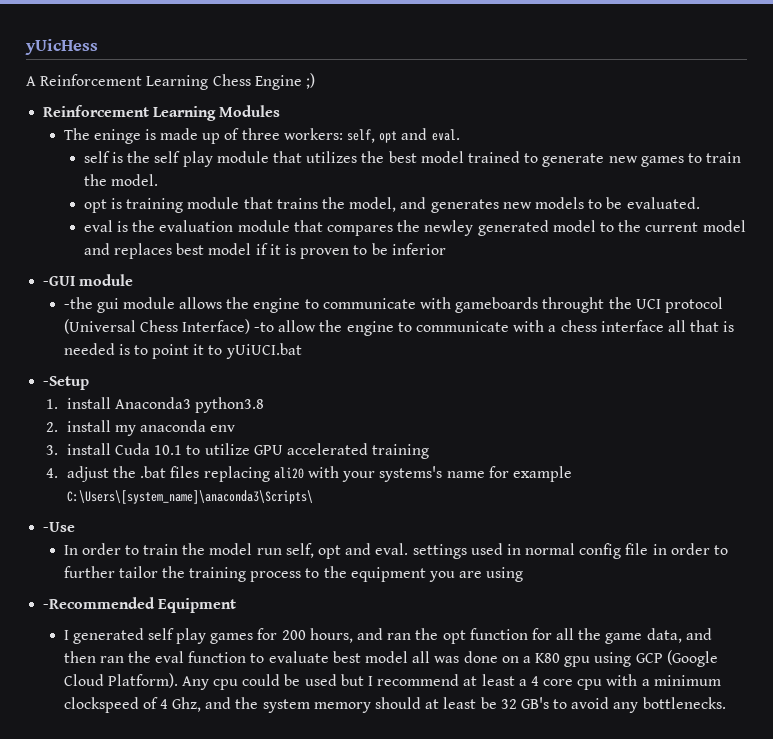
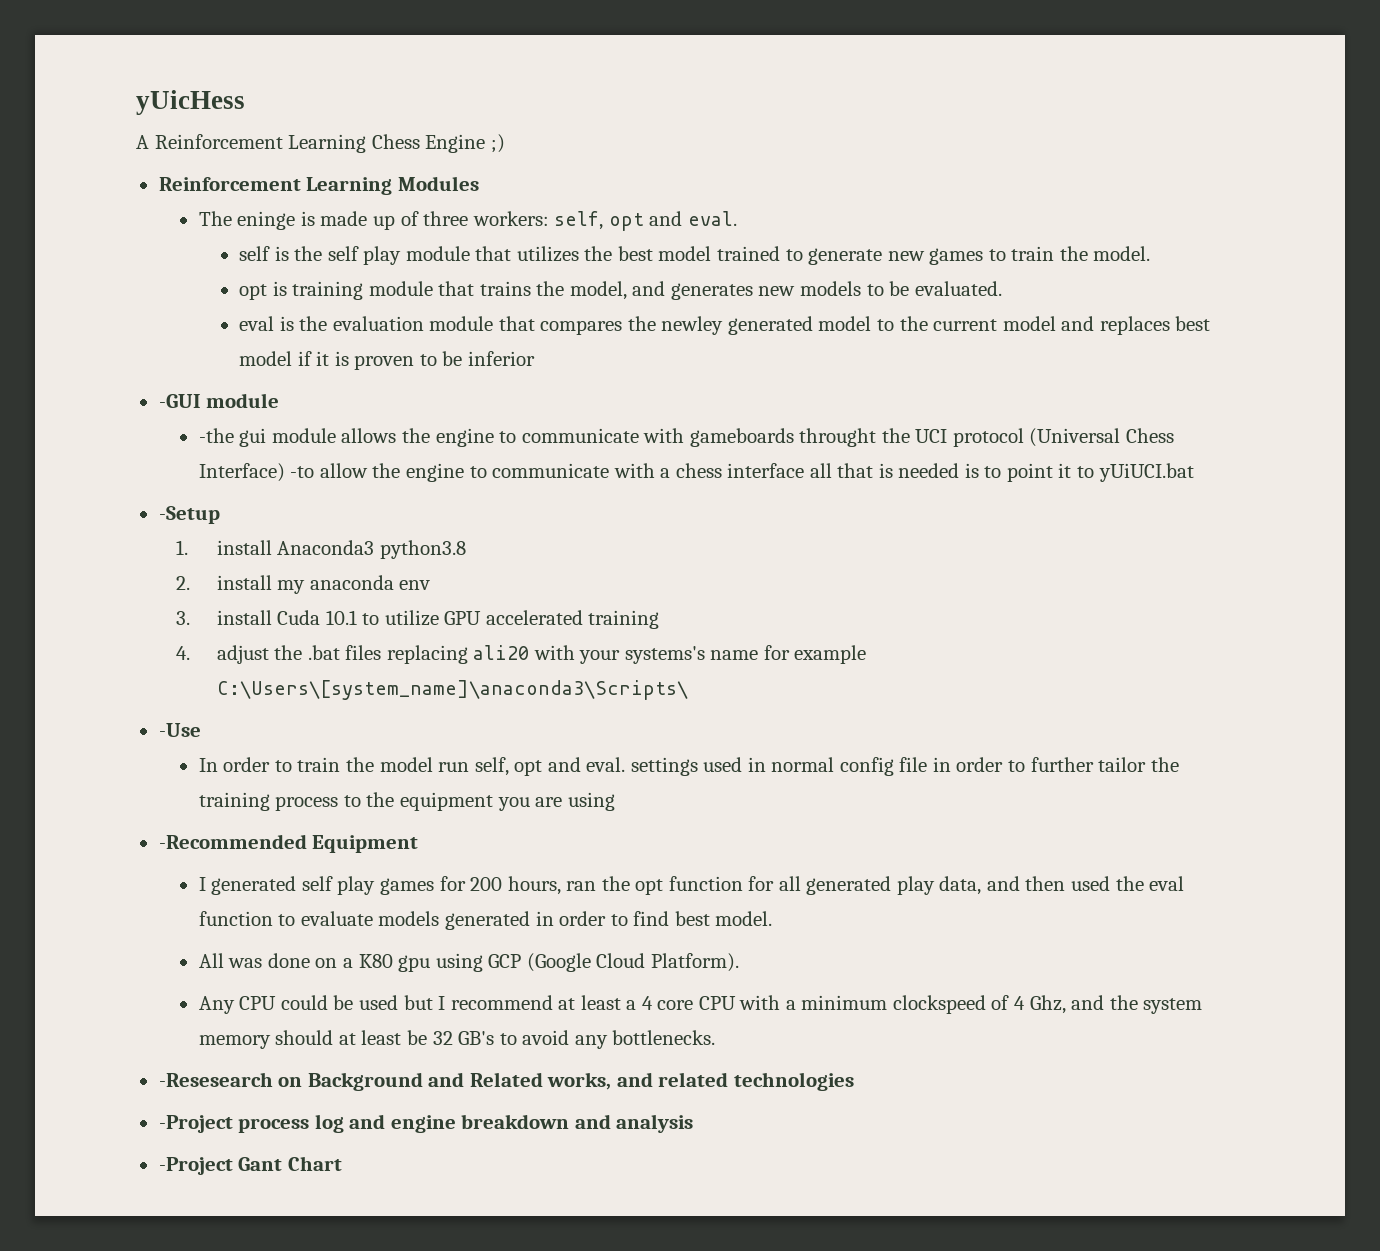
[356,628,383,640] and -> (561, 885) none
[578,628,643,644] the game -> [806,876,935,895] generated play
[99,656,124,663] ran -> [1070,876,1110,891] used
[332,651,431,663] best model all -> [378,911,773,930] [198,953,224,968] models generated in order to find best model. // All
[181,676,239,690] Any cpu -> [198,996,277,1014] // Any CPU
[577,679,603,690] cpu -> [698,996,736,1010] CPU
(726, 703) none -> [158,1072,854,1091] [158,1114,694,1133] [158,1156,342,1175] // -Resesearch on Background and Related works, and related technologies // -Project process log and engine breakdown and analysis // -Project Gant Chart

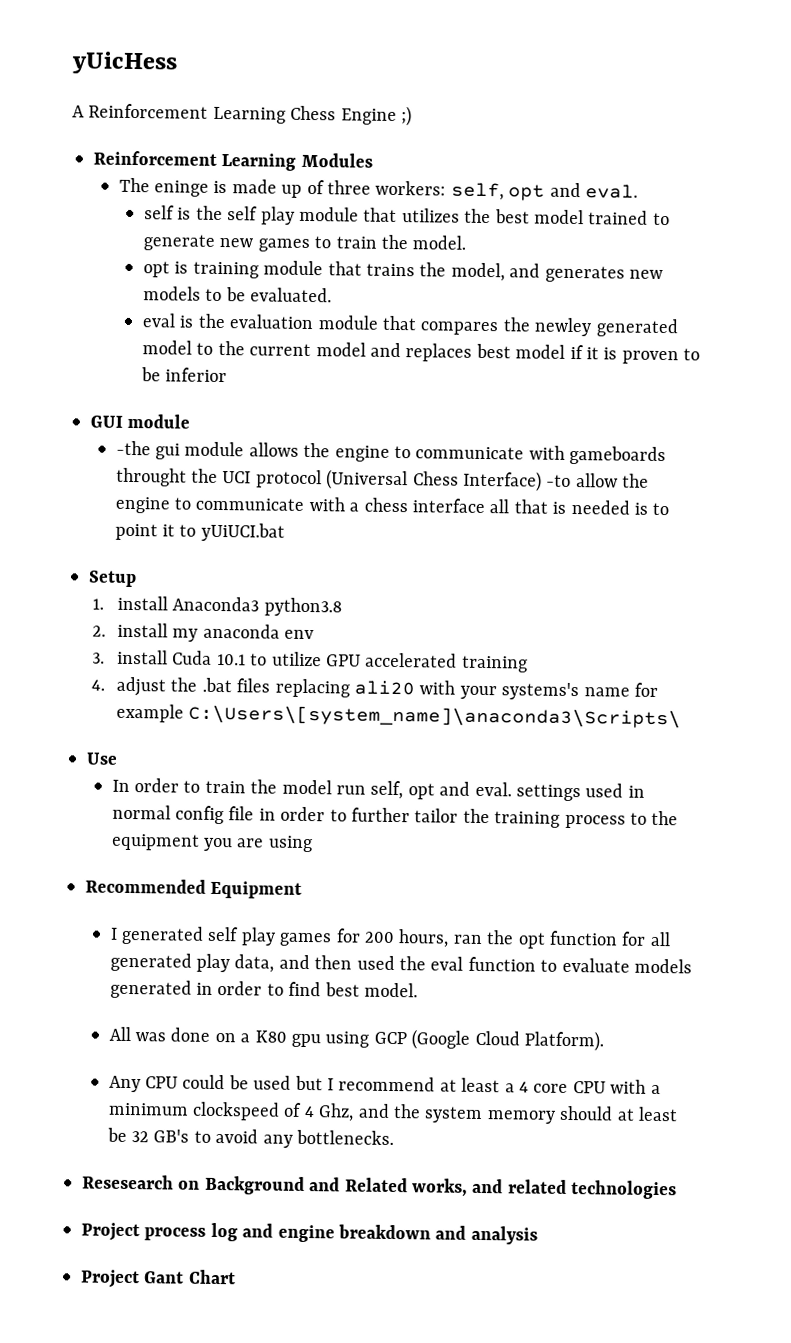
[158,394,201,408] -GUI -> [90,415,123,428] GUI
[158,506,220,524] -Setup -> [88,570,137,588] Setup
[158,723,201,737] -Use -> [86,752,118,765] Use
[158,834,307,849] -Recommended -> [85,878,206,894] Recommended
[158,1072,273,1087] -Resesearch -> [82,1174,174,1190] Resesearch
[158,1115,233,1133] -Project -> [81,1222,140,1242] Project
[158,1157,233,1175] -Project -> [80,1269,140,1289] Project

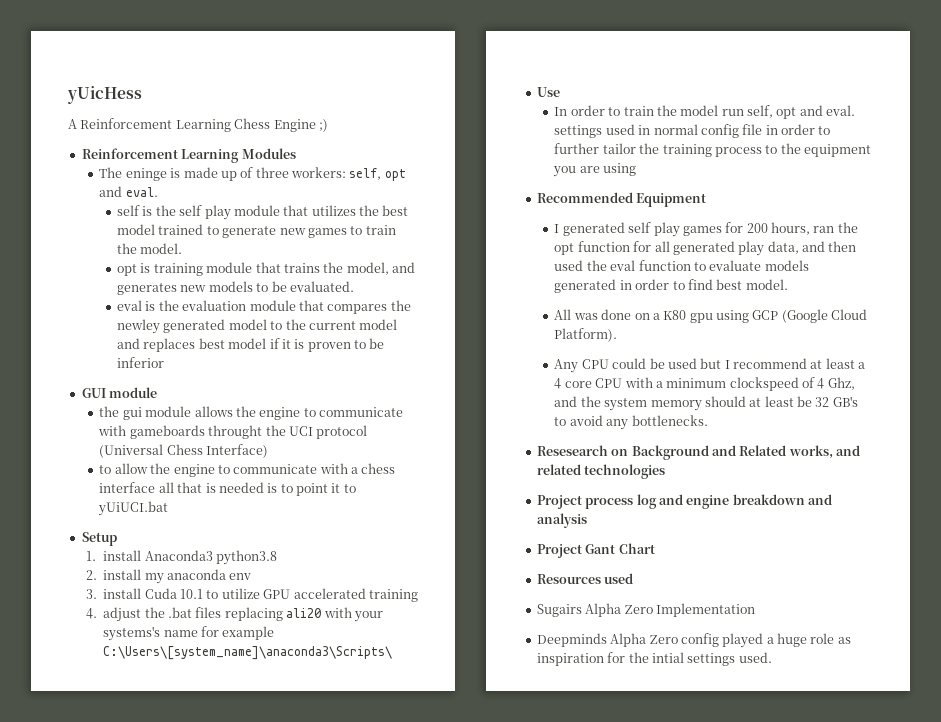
[115,440,151,456] -the -> [99,406,120,417] the
[546,474,572,487] -to -> [99,465,112,474] // to
(236, 1277) none -> [536,573,634,584] [536,603,755,617] [536,633,851,648] [536,652,772,666] // Resources used // Sugairs Alpha Zero Implementation // Deepminds Alpha Zero config played a huge role as inspiration for the intial settings used.

